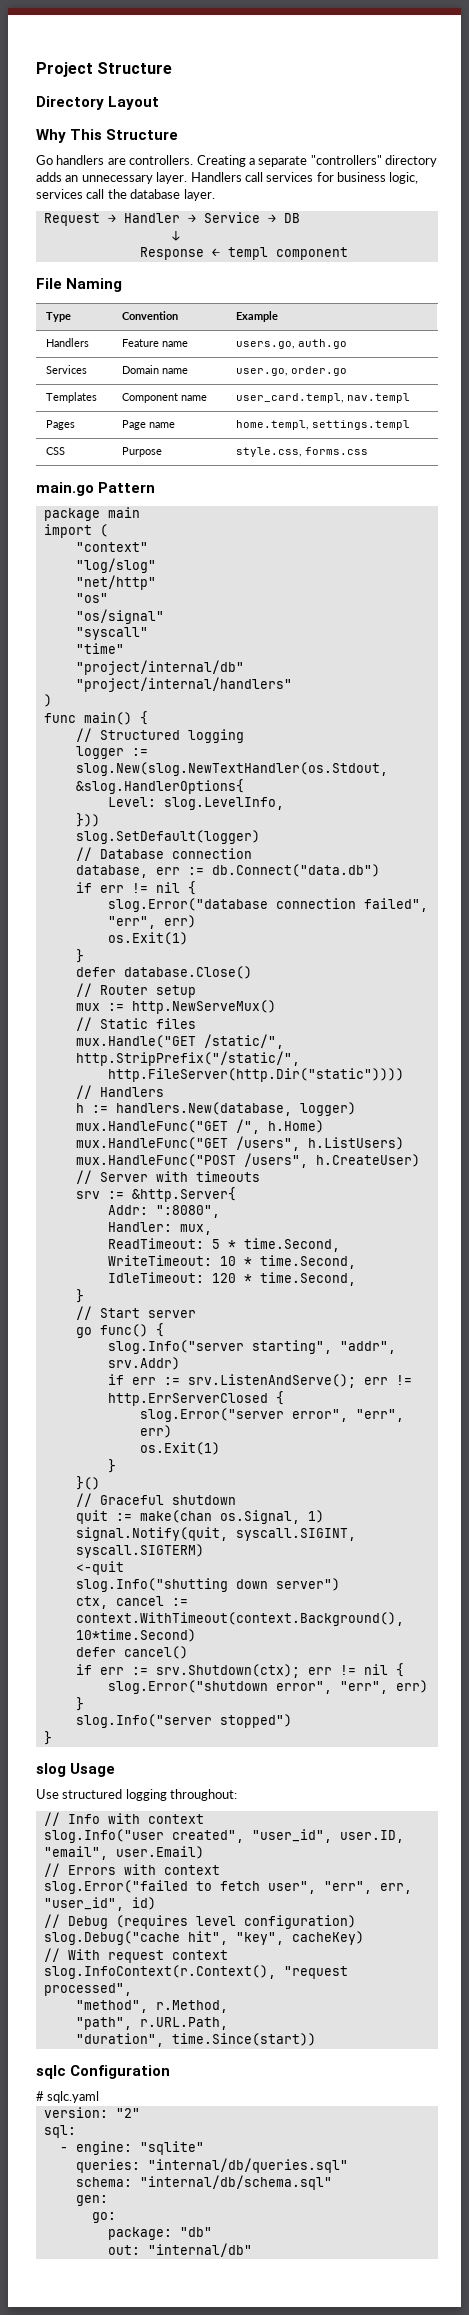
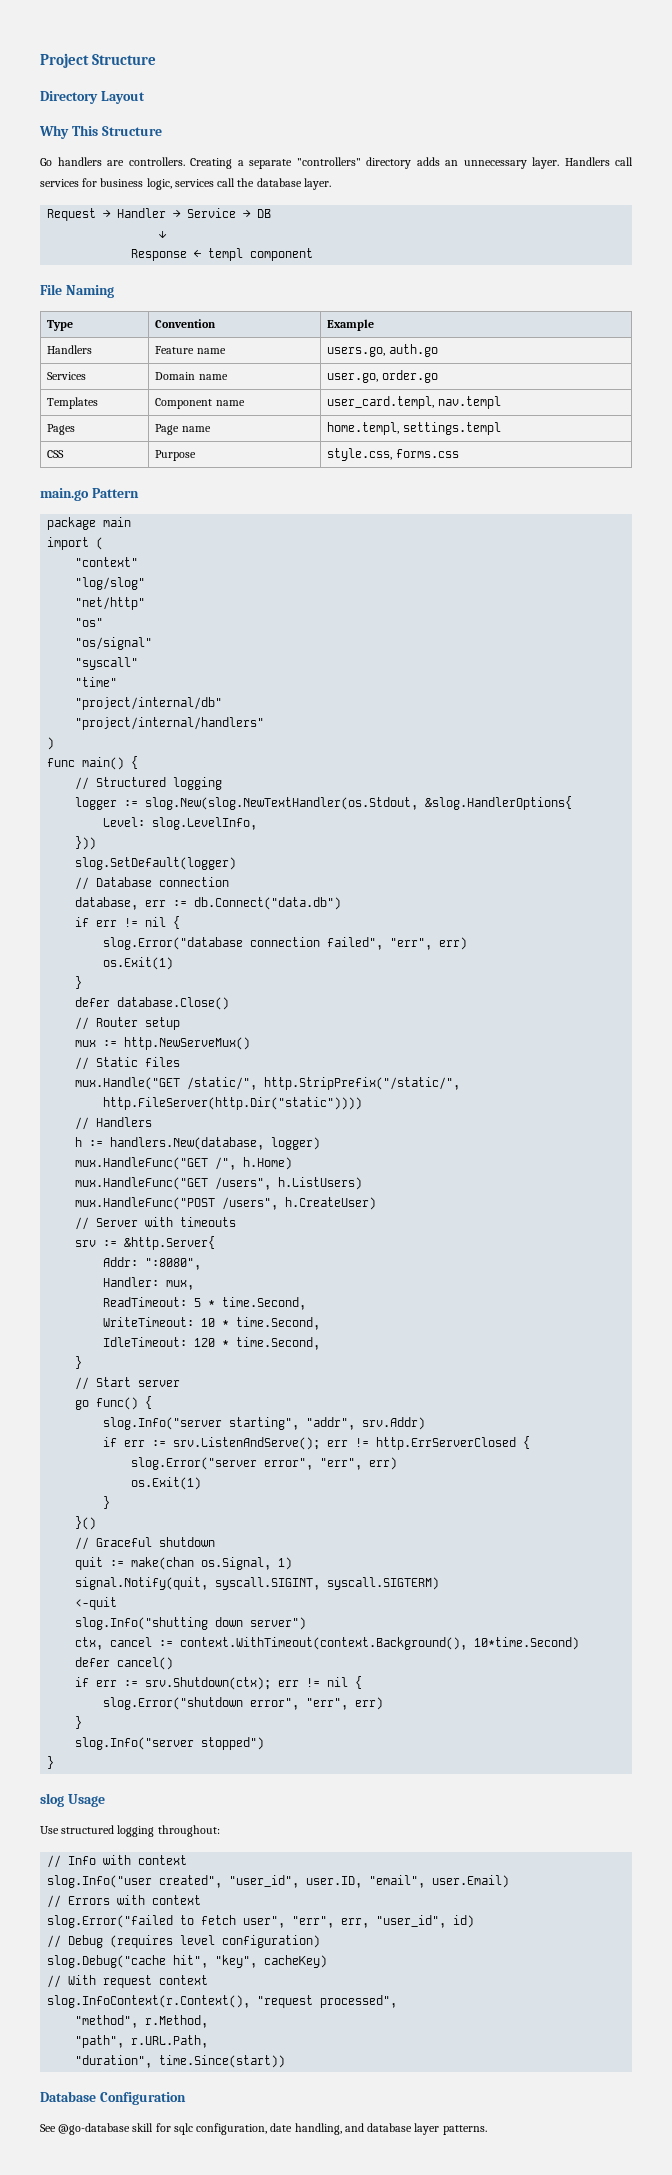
[36,2065,66,2079] sqlc -> [40,2091,96,2102] Database
[36,2091,100,2103] [43,2107,140,2118] [43,2125,76,2138] [59,2141,204,2155] [75,2158,348,2173] [75,2175,332,2190] [75,2195,108,2206] [91,2212,116,2223] [107,2227,212,2240] [107,2243,252,2257] # sqlc.yaml // version: "2" // sql: // - engine: "sqlite" // queries: "internal/db/queries.sql" // schema: "internal/db/schema.sql" // gen: // go: // package: "db" // out: "internal/db" -> [40,2123,487,2135] See @go-database skill for sqlc configuration, date handling, and database layer patterns.

